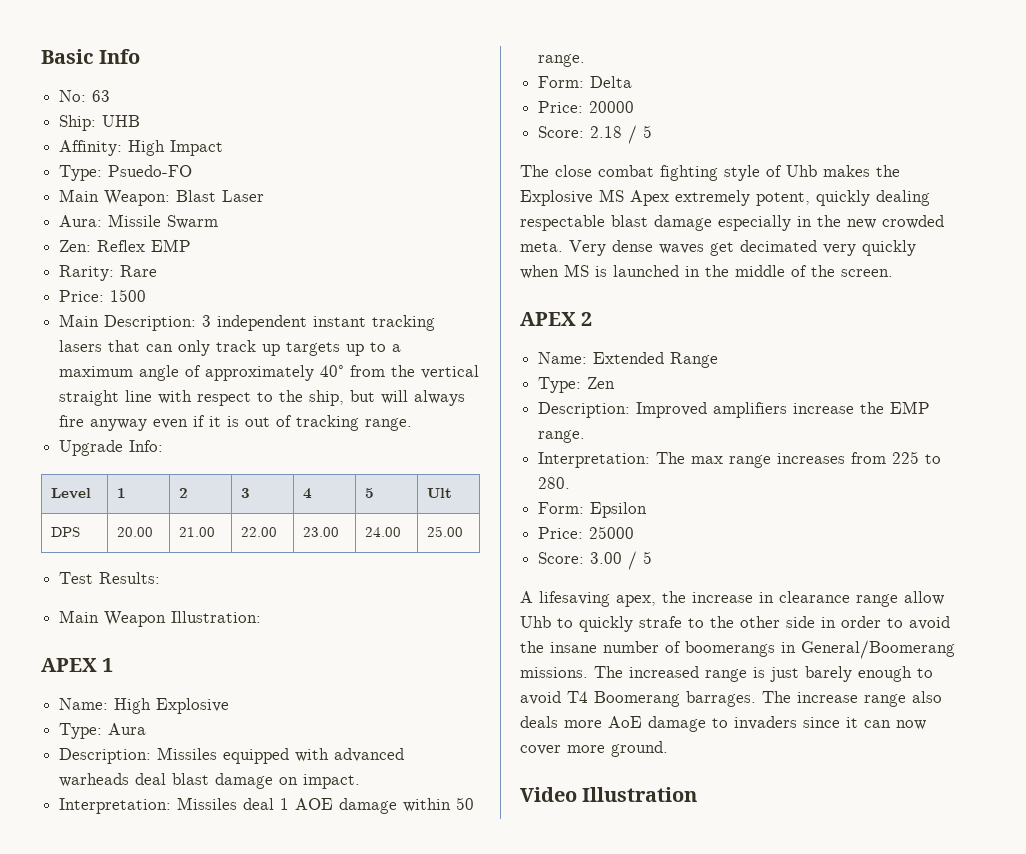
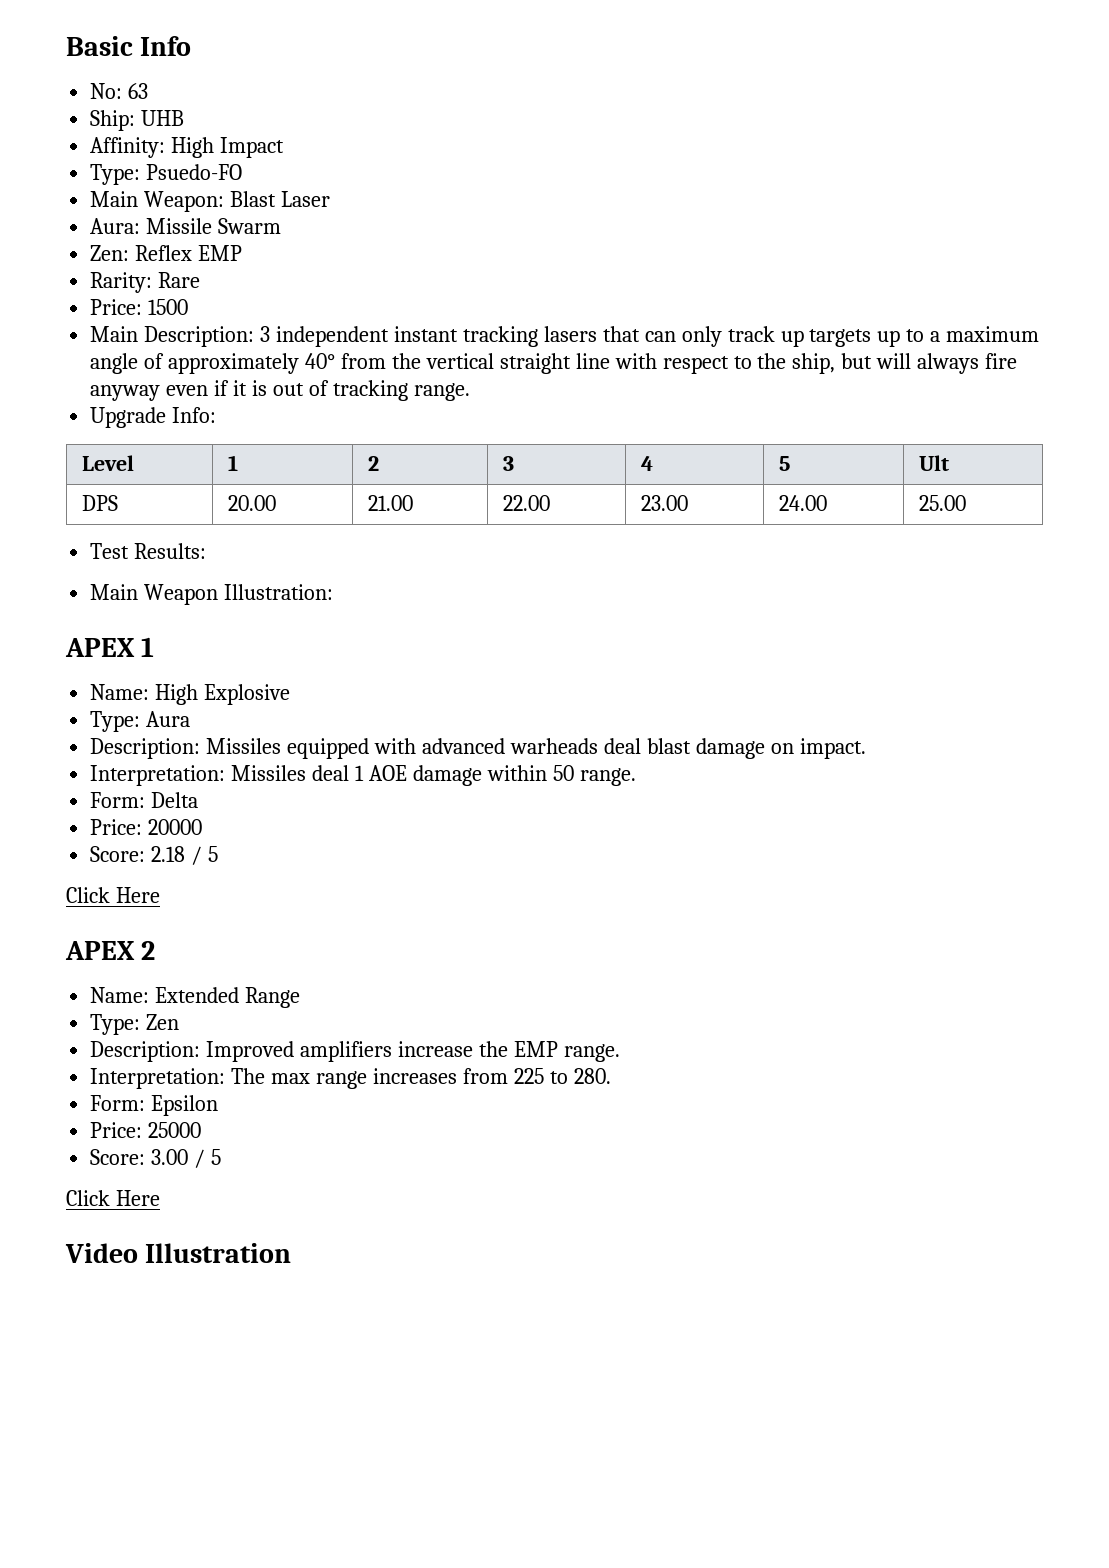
[520,165,900,181] [520,189,930,206] [520,215,944,231] [520,240,916,256] [520,264,893,279] The close combat fighting style of Uhb makes the Explosive MS Apex extremely potent, quickly dealing respectable blast damage especially in the new crowded meta. Very dense waves get decimated very quickly when MS is launched in the middle of the screen. -> [66,887,160,903] Click Here
[520,591,944,607] [520,616,950,632] [520,640,955,659] [520,666,933,682] [520,691,942,707] [520,716,926,732] [520,741,668,757] A lifesaving apex, the increase in clearance range allow Uhb to quickly strafe to the other side in order to avoid the insane number of boomerangs in General/Boomerang missions. The increased range is just barely enough to avoid T4 Boomerang barrages. The increase range also deals more AoE damage to invaders since it can now cover more ground. -> [66,1190,160,1206] Click Here

